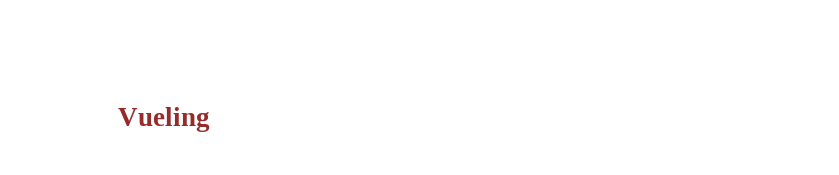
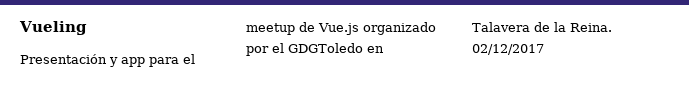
(210, 119) none -> [20,54,195,67] [246,22,436,35] [246,43,384,56] [472,22,612,32] [472,44,544,55] // Presentación y app para el meetup de Vue.js organizado por el GDGToledo en Talavera de la Reina. 02/12/2017

